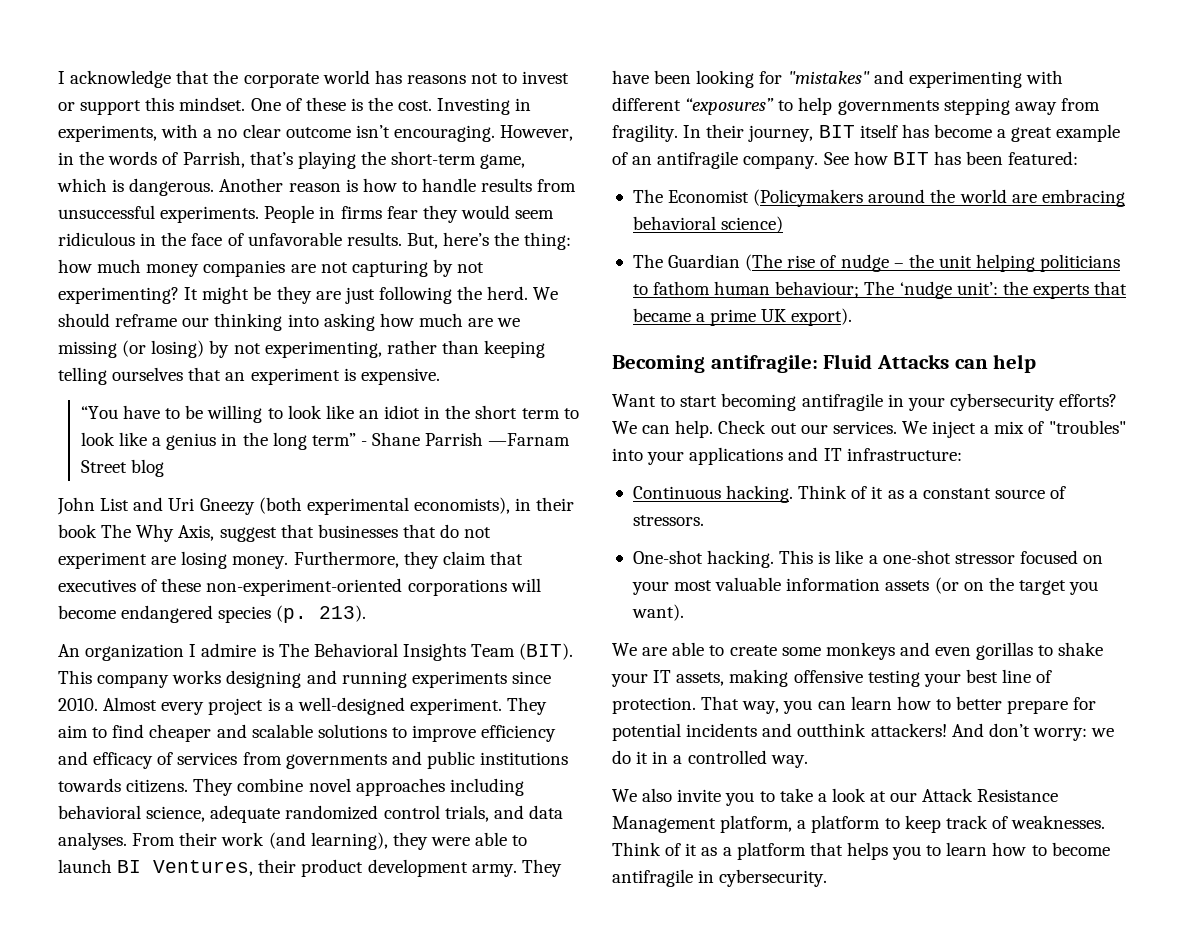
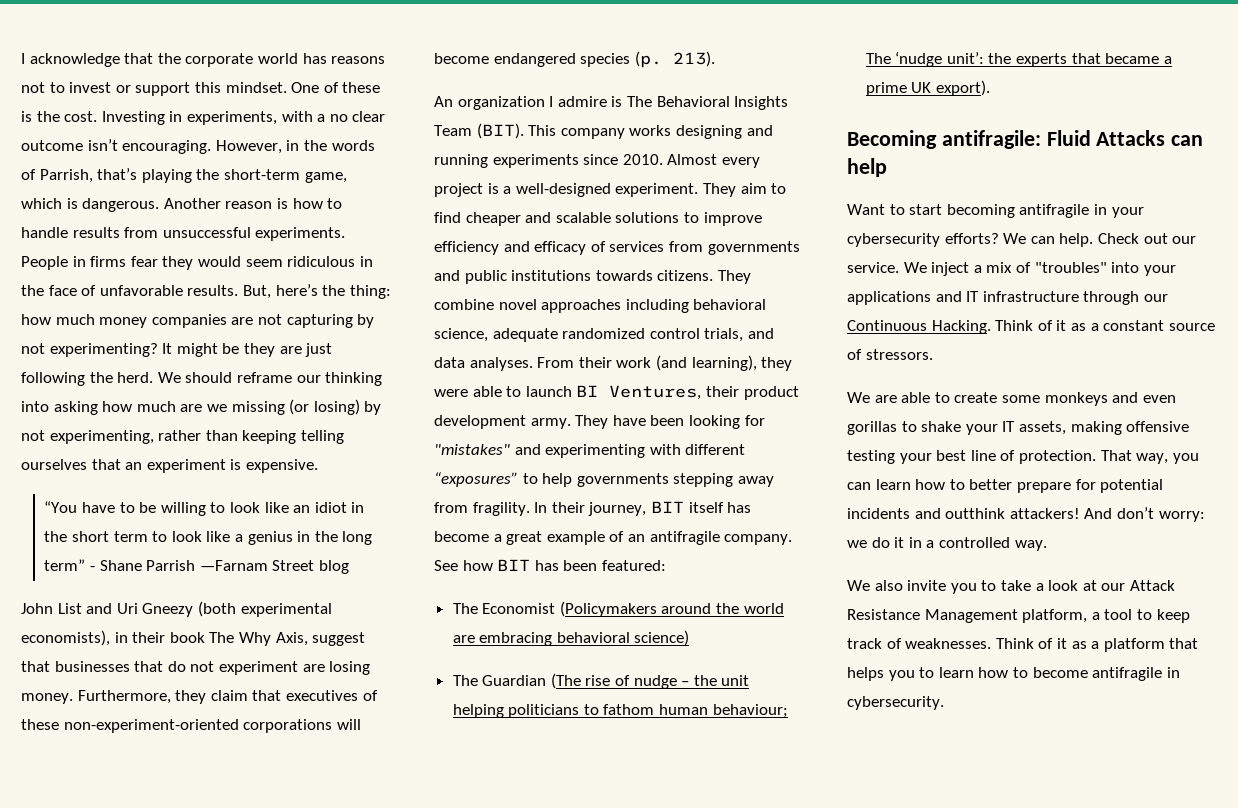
[832,421,897,434] services. -> [847,262,899,273] service.
[846,448,962,461] [632,485,794,503] infrastructure: // Continuous hacking. -> [982,291,1168,305] [847,320,991,334] infrastructure through our Continuous Hacking.
[632,550,1104,568] [631,577,1099,595] [631,604,684,621] // One-shot hacking. This is like a one-shot stressor focused on your most valuable information assets (or on the target you want). -> (933, 354) none
[811,815,881,833] platform -> [1104,609,1133,620] tool

